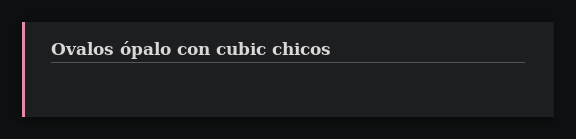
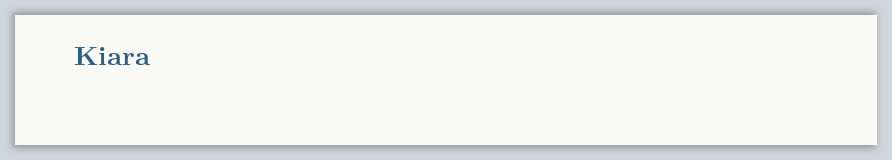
[51,41,331,59] Ovalos ópalo con cubic chicos -> [74,47,151,65] Kiara

